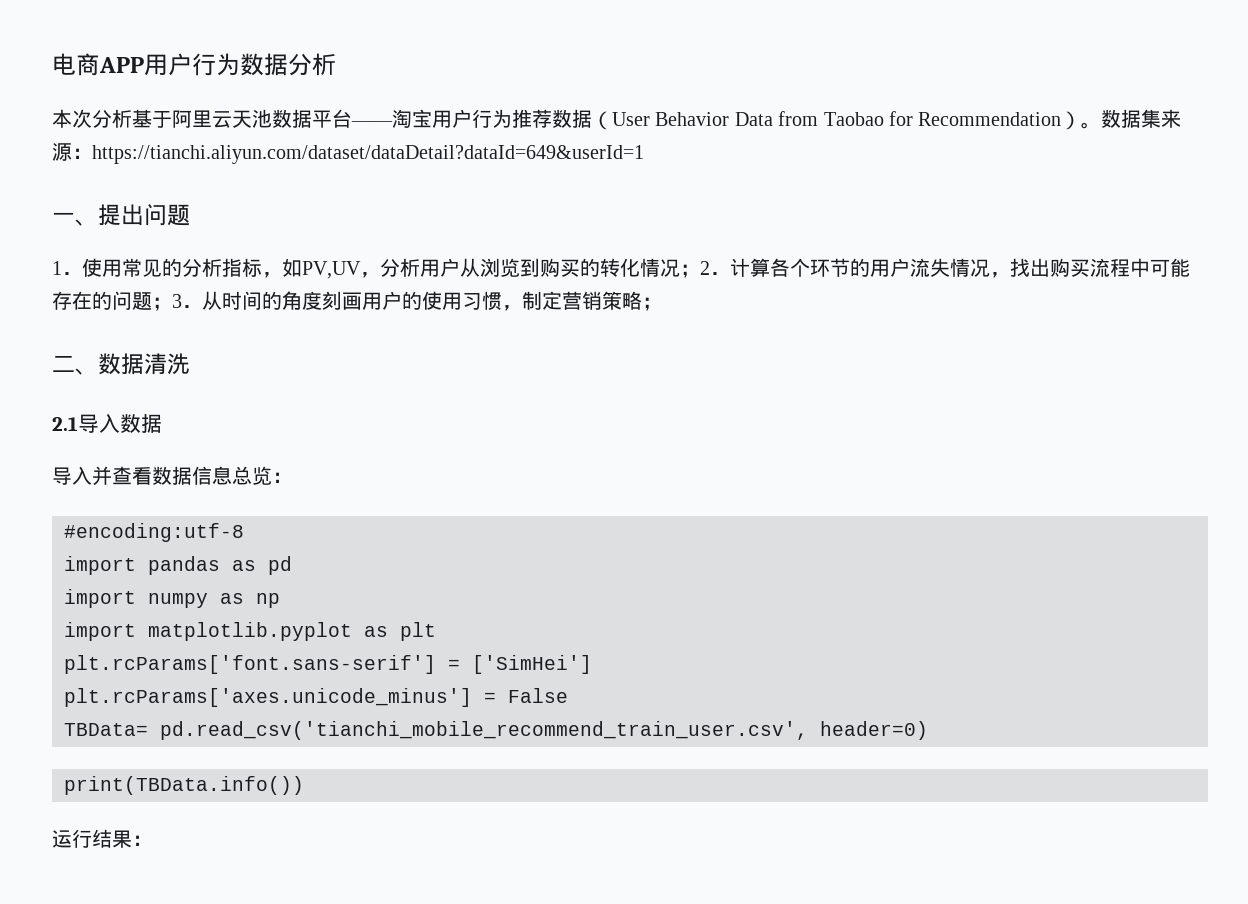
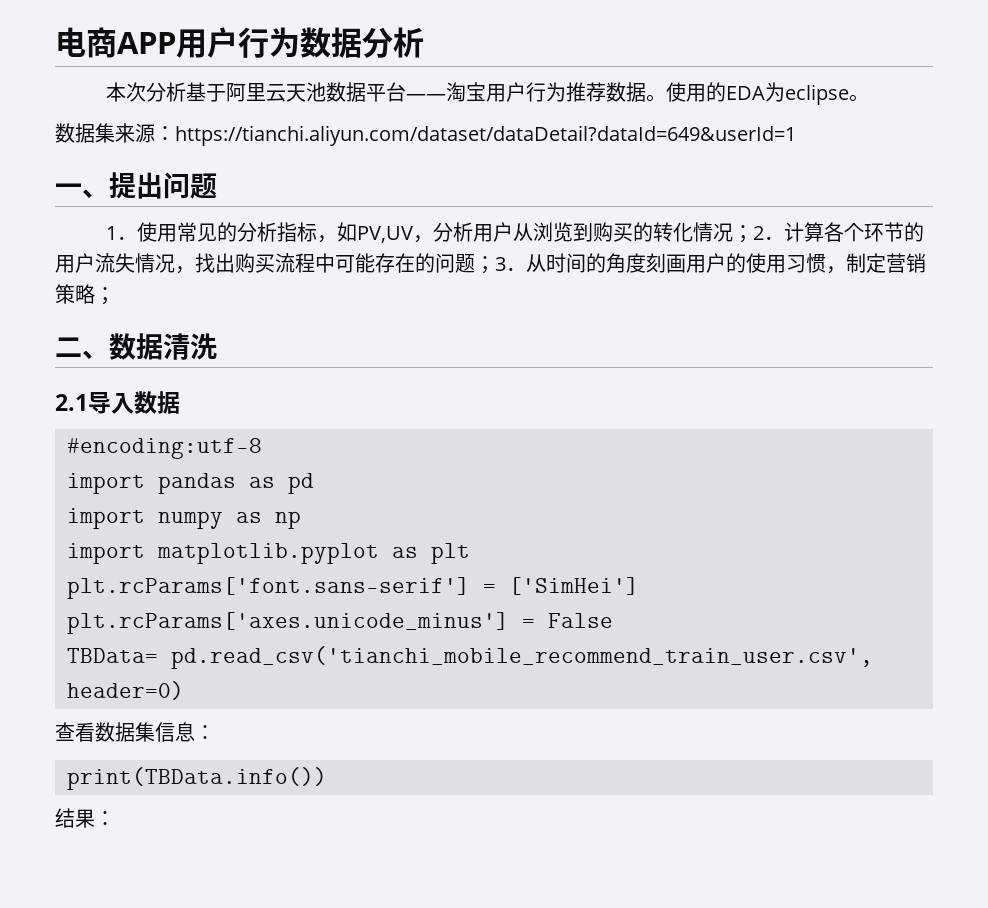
[592,111,1102,130] （User Behavior Data from Taobao for Recommendation）。 -> [645,82,869,105] 。使用的EDA为eclipse。 //
[52,466,292,486] // 导入并查看数据信息总览： -> (180, 402) none
(928, 730) none -> [55,722,215,742] // 查看数据集信息：
[52,829,92,848] 运行 -> (327, 778) none

